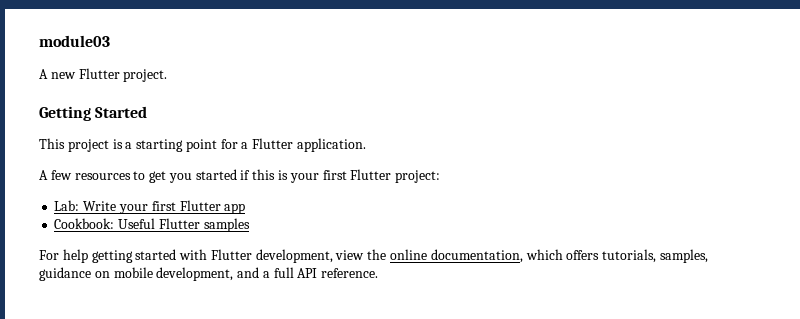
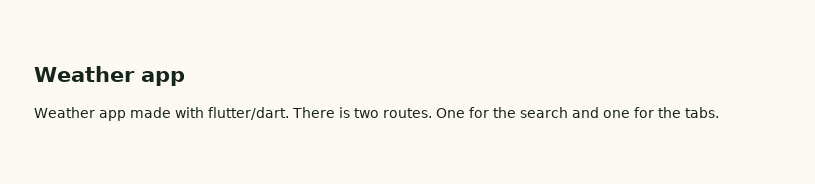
[39,35,110,47] [39,68,168,82] [39,106,148,121] [39,138,367,152] [39,169,441,183] [54,200,246,214] [54,218,250,232] [39,249,708,263] [39,267,379,281] module03 // A new Flutter project. // Getting Started // This project is a starting point for a Flutter application. // A few resources to get you started if this is your first Flutter project: // Lab: Write your first Flutter app // Cookbook: Useful Flutter samples // For help getting started with Flutter development, view the online documentation, which offers tutorials, samples, guidance on mobile development, and a full API reference. -> [34,66,185,86] [34,107,719,121] Weather app // Weather app made with flutter/dart. There is two routes. One for the search and one for the tabs.

